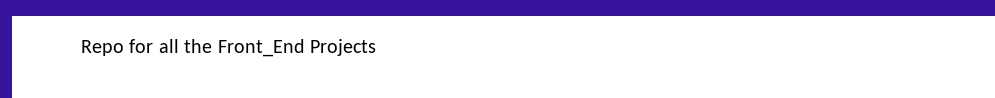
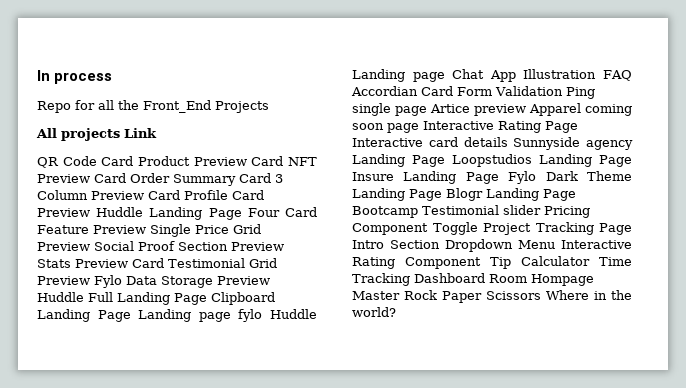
(81, 48) none -> [37,70,113,84] In process //
(376, 47) none -> [36,128,157,141] [37,156,317,168] [37,173,283,186] [37,190,264,200] [37,207,317,220] [37,224,261,237] [37,241,284,251] [37,258,277,268] [37,275,270,288] [37,292,275,305] [37,309,317,322] [352,69,633,82] [351,86,595,99] [352,103,632,116] [352,121,578,133] [352,137,633,150] [352,154,632,167] [352,171,632,184] [352,188,576,201] [352,205,590,218] [352,222,632,235] [352,239,632,252] [352,256,632,269] [352,273,594,286] [352,290,632,303] [352,307,396,317] // All projects Link // QR Code Card Product Preview Card NFT Preview Card Order Summary Card 3 Column Preview Card Profile Card Preview Huddle Landing Page Four Card Feature Preview Single Price Grid Preview Social Proof Section Preview Stats Preview Card Testimonial Grid Preview Fylo Data Storage Preview Huddle Full Landing Page Clipboard Landing Page Landing page fylo Huddle Landing page Chat App Illustration FAQ Accordian Card Form Validation Ping single page Artice preview Apparel coming soon page Interactive Rating Page Interactive card details Sunnyside agency Landing Page Loopstudios Landing Page Insure Landing Page Fylo Dark Theme Landing Page Blogr Landing Page Bootcamp Testimonial slider Pricing Component Toggle Project Tracking Page Intro Section Dropdown Menu Interactive Rating Component Tip Calculator Time Tracking Dashboard Room Hompage Master Rock Paper Scissors Where in the world?

